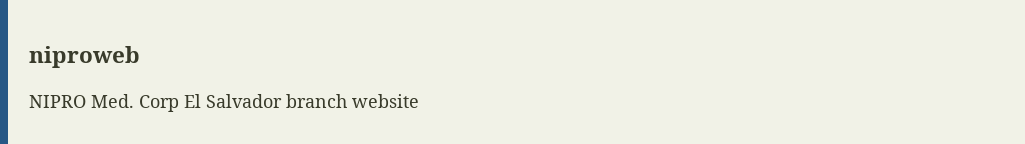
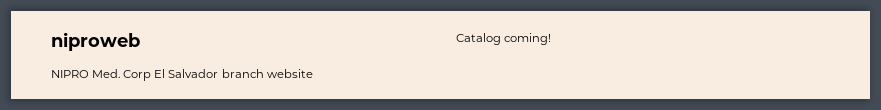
(419, 101) none -> [456,33,552,45] // Catalog coming!

